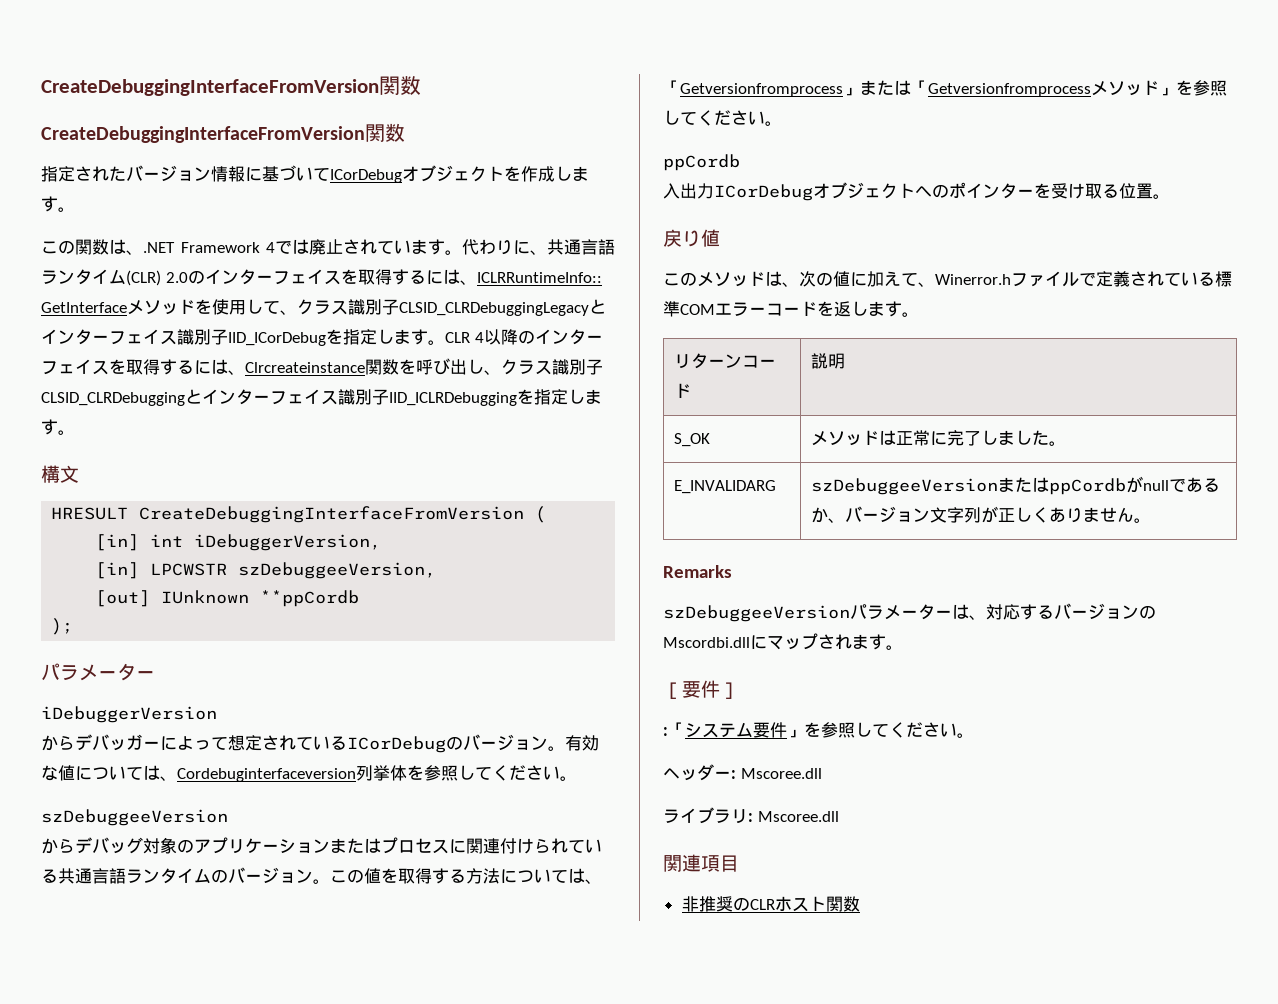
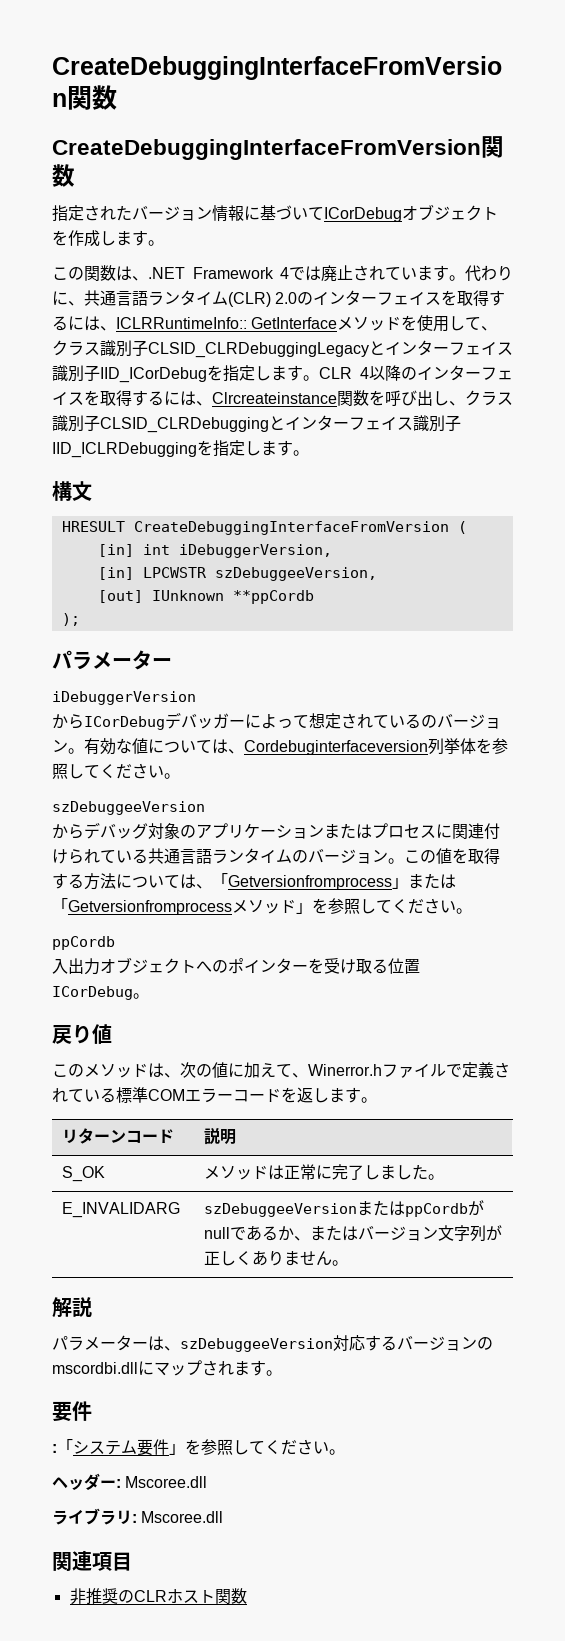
(75, 743) none -> [84,716,165,730] ICorDebug
[347,736,446,753] ICorDebug -> (421, 721) none
[714,184,813,201] ICorDebug -> (100, 966) none
(1153, 191) none -> [52,986,133,1000] ICorDebug
(845, 520) none -> [310,1225,359,1241] または
[663,565,732,578] [663,605,850,622] Remarks // szDebuggeeVersion -> [52,1297,92,1318] 解説 //
(986, 617) none -> [180,1338,333,1352] szDebuggeeVersion
[663,637,750,648] Mscordbi.dll -> [52,1362,138,1374] mscordbi.dll
[663,680,739,699] ［要件］ -> [52,1401,92,1422] 要件

